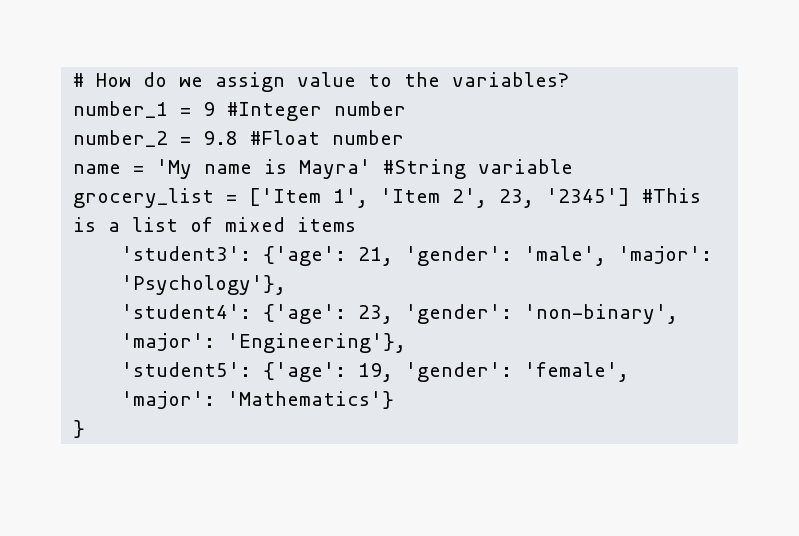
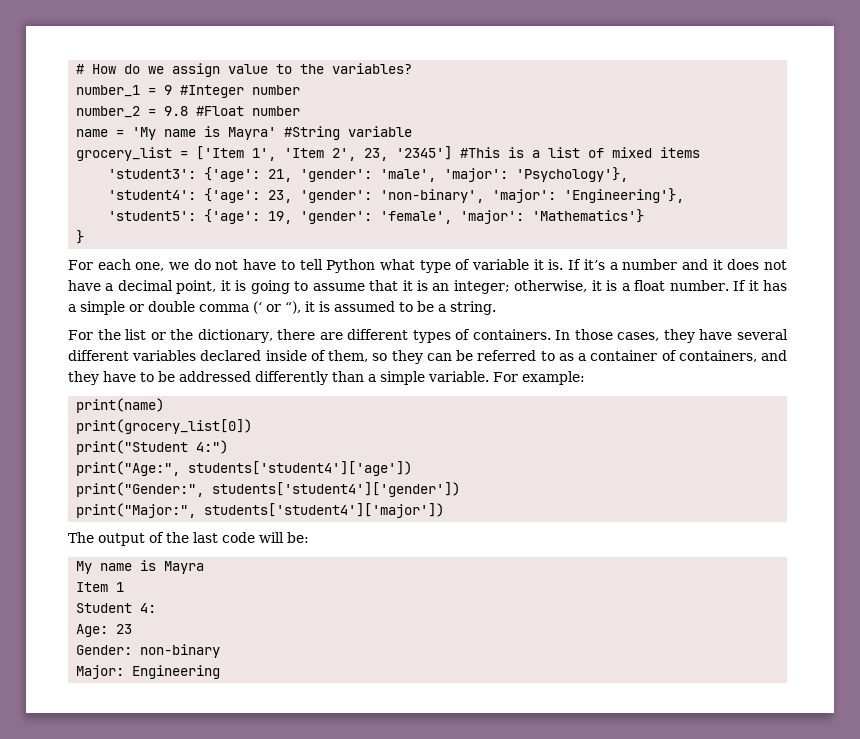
(85, 429) none -> [68,259,787,273] [68,280,787,294] [68,301,496,315] [68,329,788,343] [68,350,788,364] [68,371,585,385] [76,398,165,413] [76,419,253,434] [76,440,229,455] [76,461,413,476] [76,482,461,497] [76,503,445,518] [68,532,309,546] [76,560,205,574] [76,582,125,592] [76,603,157,613] [76,624,133,637] [76,644,221,658] [76,665,221,679] // For each one, we do not have to tell Python what type of variable it is. If it’s a number and it does not have a decimal point, it is going to assume that it is an integer; otherwise, it is a float number. If it has a simple or double comma (‘ or “), it is assumed to be a string. // For the list or the dictionary, there are different types of containers. In those cases, they have several different variables declared inside of them, so they can be referred to as a container of containers, and they have to be addressed differently than a simple variable. For example: // print(name) // print(grocery_list[0]) // print("Student 4:") // print("Age:", students['student4']['age']) // print("Gender:", students['student4']['gender']) // print("Major:", students['student4']['major']) // The output of the last code will be: // My name is Mayra // Item 1 // Student 4: // Age: 23 // Gender: non-binary // Major: Engineering

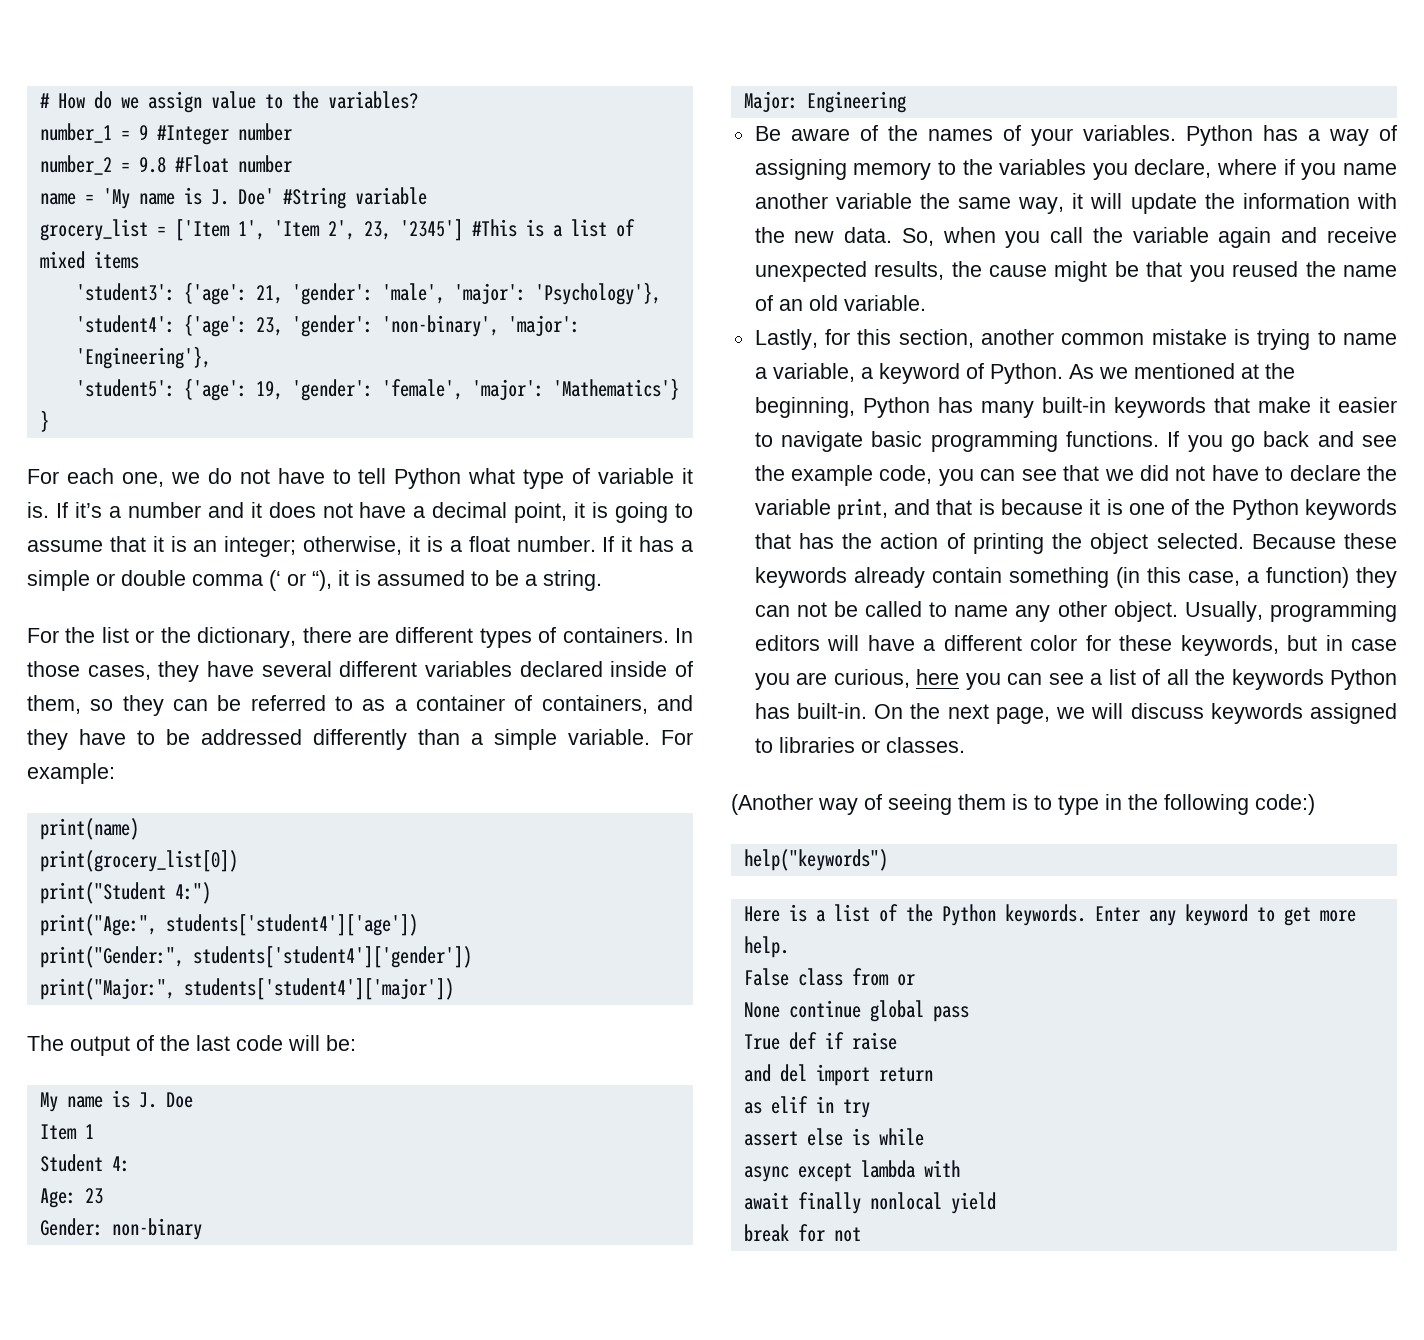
[228,127,277,140] Mayra' -> [210,188,274,205] J. Doe'
[164,561,205,574] Mayra -> [138,1092,193,1108] J. Doe
(221, 672) none -> [754,125,1398,146] [754,159,1397,180] [754,193,1397,214] [754,227,1397,248] [754,261,1397,282] [754,295,926,311] [754,329,1397,350] [754,363,1295,384] [754,397,1397,418] [754,431,1397,452] [754,465,1397,486] [754,498,1398,520] [754,533,1397,554] [754,567,1397,588] [754,601,1397,622] [754,635,1397,656] [754,669,1397,690] [754,703,1397,724] [754,737,965,753] [731,794,1315,815] [743,849,888,871] [743,904,1356,926] [743,936,789,958] [743,968,915,986] [743,1000,969,1022] [743,1032,897,1050] [743,1064,933,1086] [743,1096,870,1118] [743,1128,924,1146] [743,1160,960,1182] [743,1192,996,1214] [743,1224,861,1242] // Be aware of the names of your variables. Python has a way of assigning memory to the variables you declare, where if you name another variable the same way, it will update the information with the new data. So, when you call the variable again and receive unexpected results, the cause might be that you reused the name of an old variable. // Lastly, for this section, another common mistake is trying to name a variable, a keyword of Python. As we mentioned at the beginning, Python has many built-in keywords that make it easier to navigate basic programming functions. If you go back and see the example code, you can see that we did not have to declare the variable print, and that is because it is one of the Python keywords that has the action of printing the object selected. Because these keywords already contain something (in this case, a function) they can not be called to name any other object. Usually, programming editors will have a different color for these keywords, but in case you are curious, here you can see a list of all the keywords Python has built-in. On the next page, we will discuss keywords assigned to libraries or classes. // (Another way of seeing them is to type in the following code:) // help("keywords") // Here is a list of the Python keywords. Enter any keyword to get more help. // False class from or // None continue global pass // True def if raise // and del import return // as elif in try // assert else is while // async except lambda with // await finally nonlocal yield // break for not

